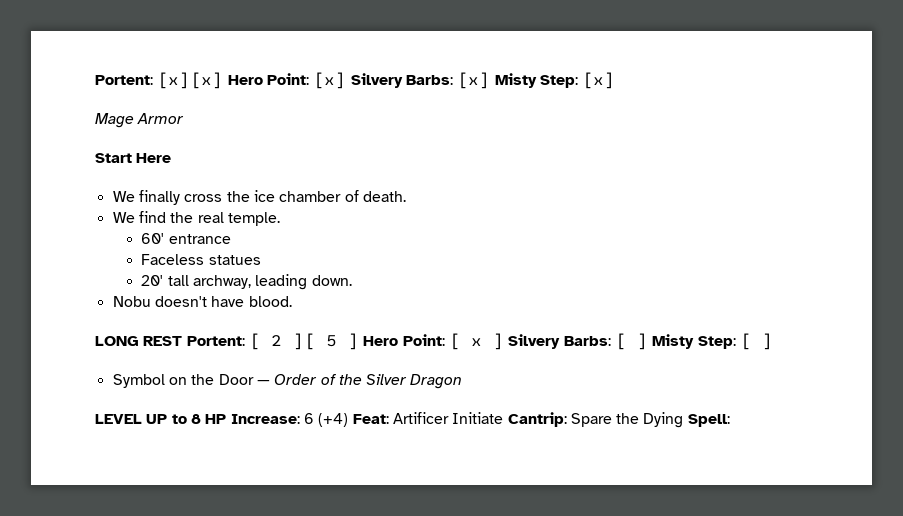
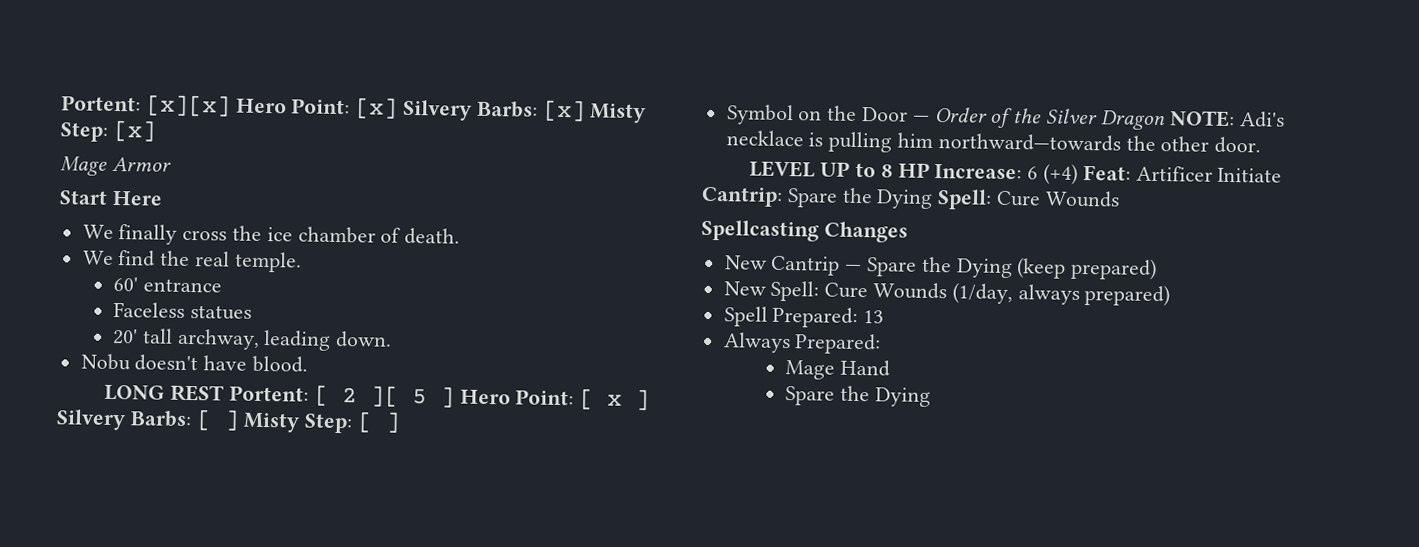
(463, 381) none -> [1169,110,1285,128] [725,130,1262,154] NOTE: Adi's necklace is pulling him northward—towards the other door.
(730, 420) none -> [996,190,1120,208] [701,219,908,243] [724,255,1158,281] [723,280,1171,307] [723,306,885,329] [722,332,882,355] [785,359,891,380] [785,385,931,407] Cure Wounds // Spellcasting Changes // New Cantrip — Spare the Dying (keep prepared) // New Spell: Cure Wounds (1/day, always prepared) // Spell Prepared: 13 // Always Prepared: // Mage Hand // Spare the Dying

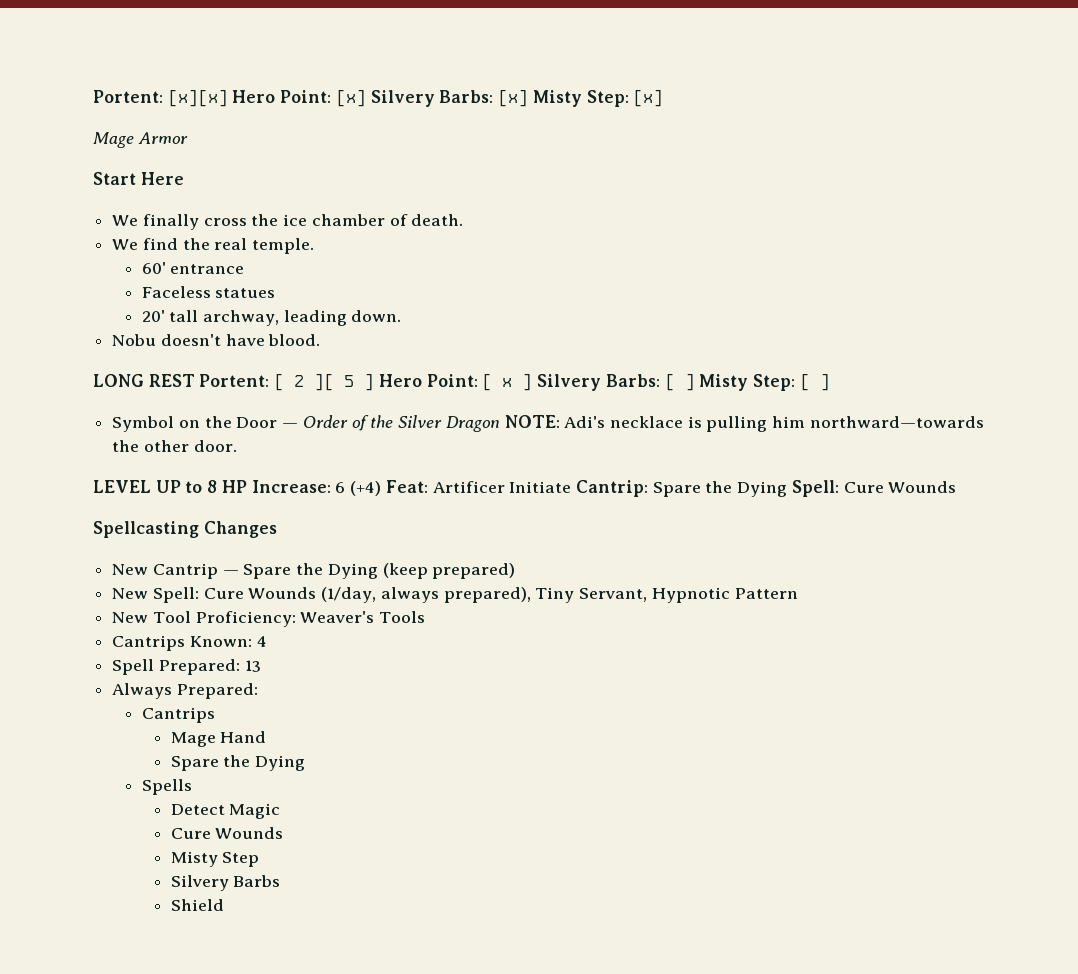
[1084,284,1171,307] prepared) -> [443,587,798,603] [112,611,426,627] [112,635,267,651] prepared), Tiny Servant, Hypnotic Pattern // New Tool Proficiency: Weaver's Tools // Cantrips Known: 4
(882, 344) none -> [141,707,215,723] // Cantrips
(931, 397) none -> [141,779,192,795] [170,803,281,819] [170,827,284,839] [170,851,260,867] [170,875,281,891] [170,899,224,911] // Spells // Detect Magic // Cure Wounds // Misty Step // Silvery Barbs // Shield

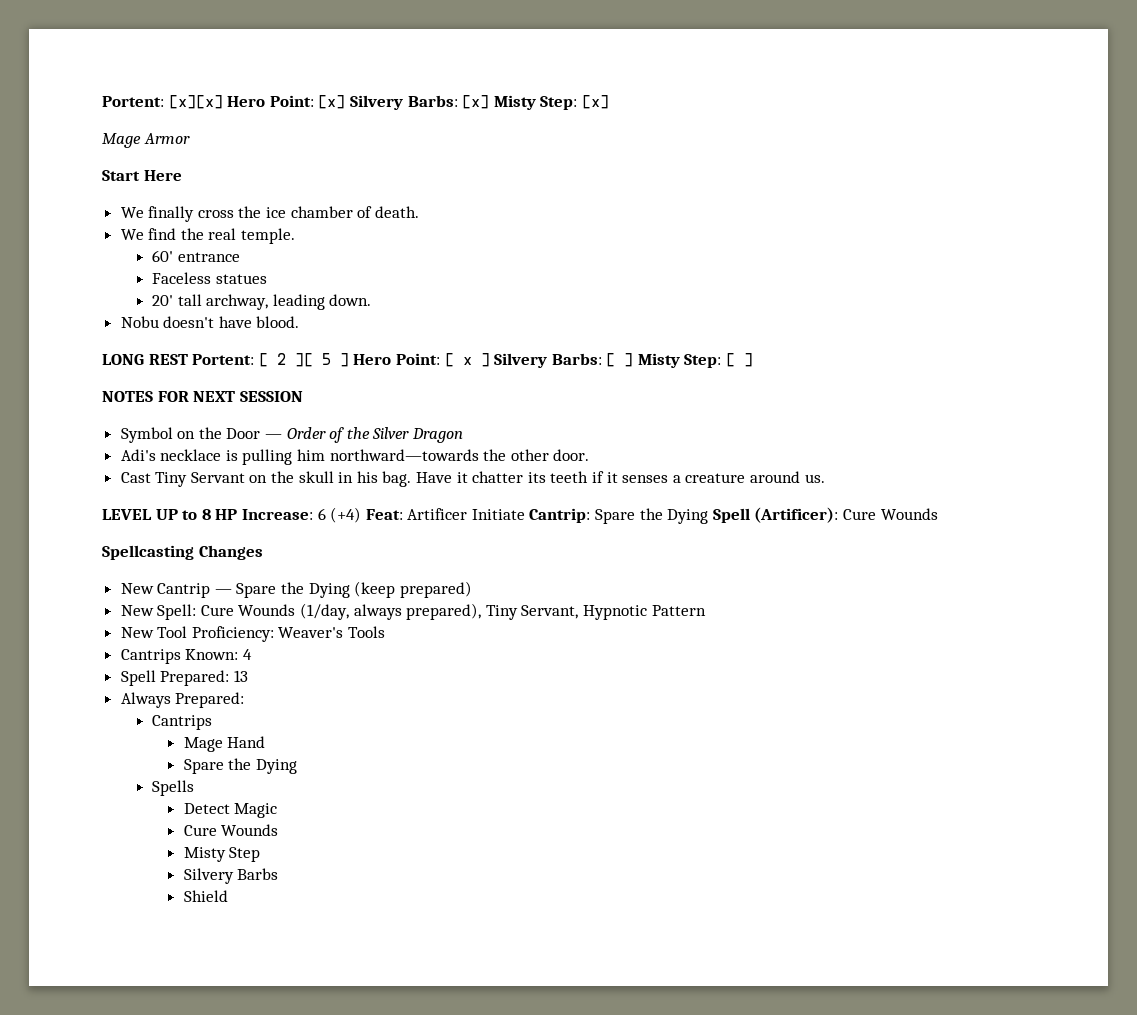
(830, 382) none -> [102,391,303,402] // NOTES FOR NEXT SESSION
[504,415,560,428] NOTE: -> (464, 435) //
(237, 446) none -> [120,471,825,487] // Cast Tiny Servant on the skull in his bag. Have it chatter its teeth if it senses a creature around us.
[791,480,839,497] Spell: -> [712,507,839,523] Spell (Artificer):

